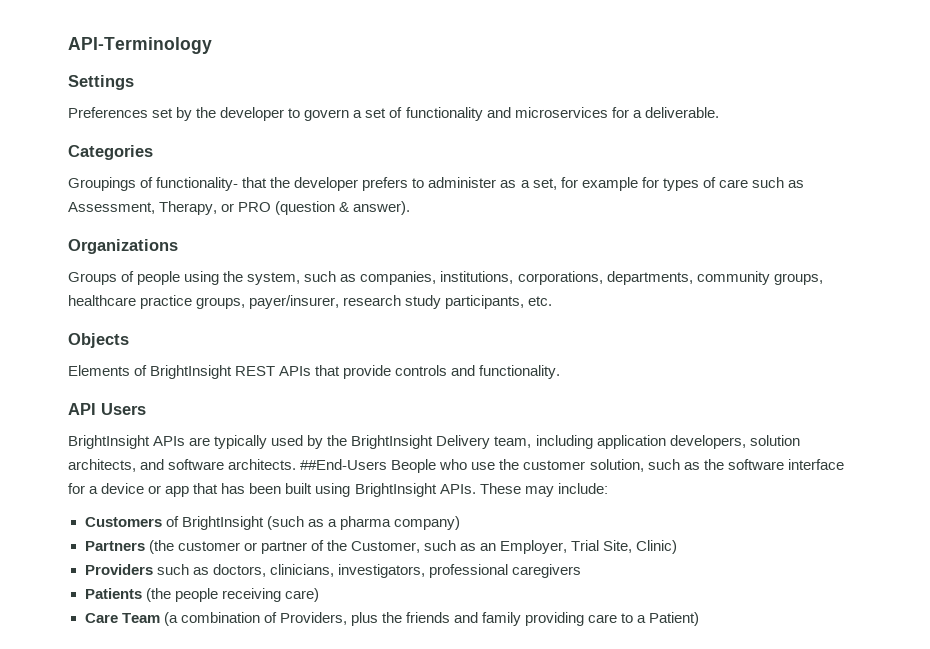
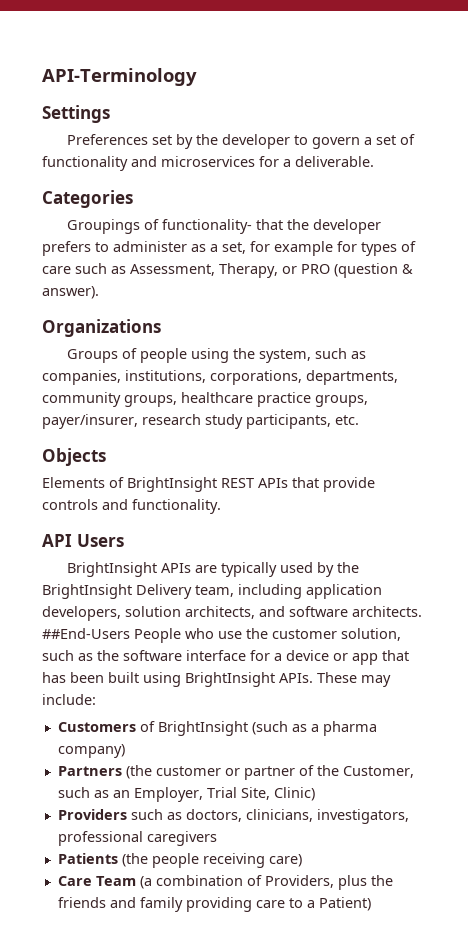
[391,459,437,473] Beople -> [134,628,181,643] People

